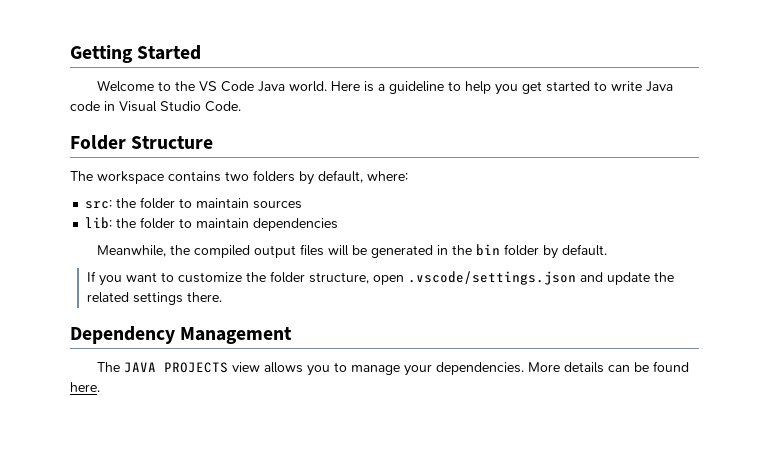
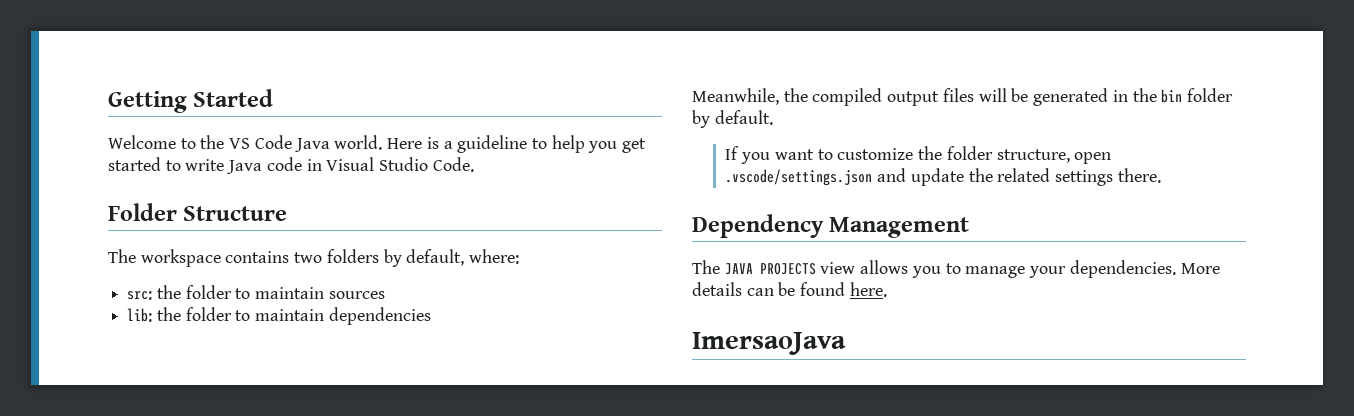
(100, 387) none -> [692,332,846,355] // ImersaoJava

